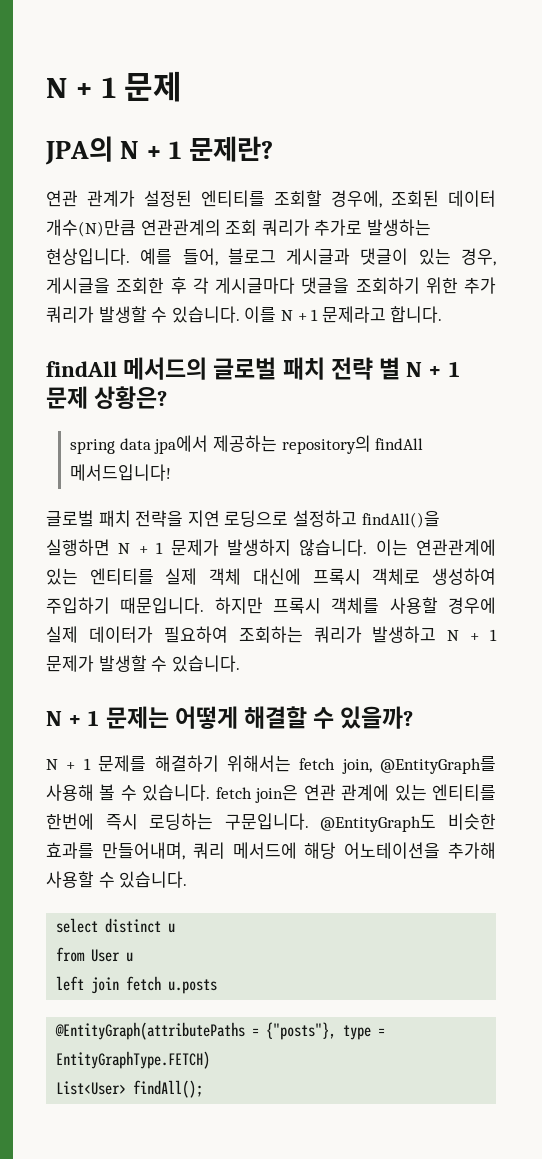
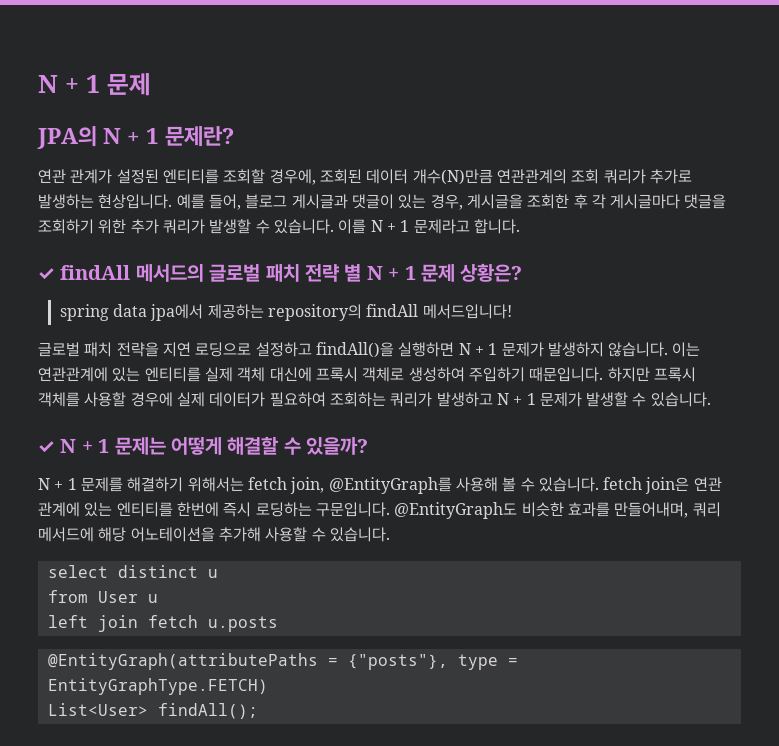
(443, 314) none -> [38,268,55,280] ✓
(240, 663) none -> [38,441,55,453] ✓

